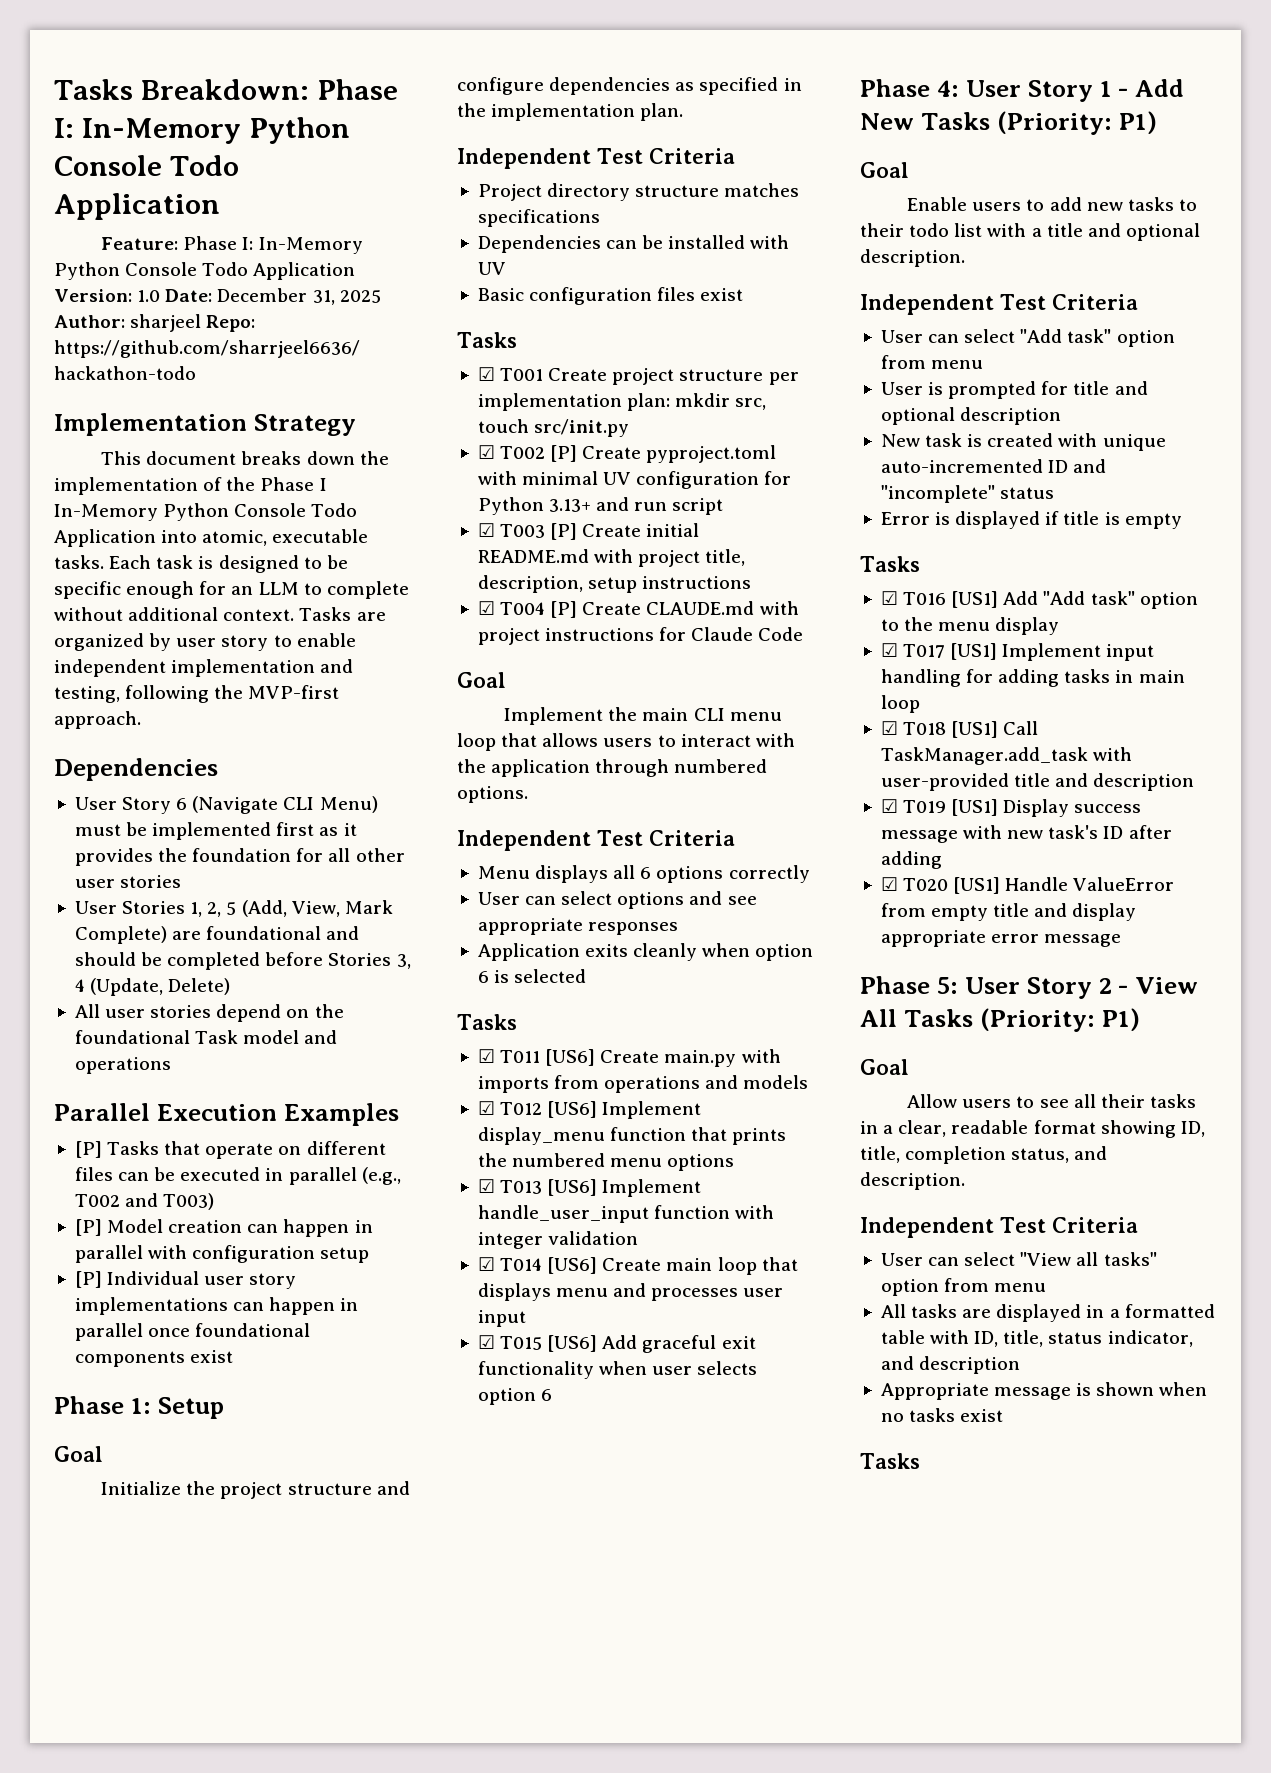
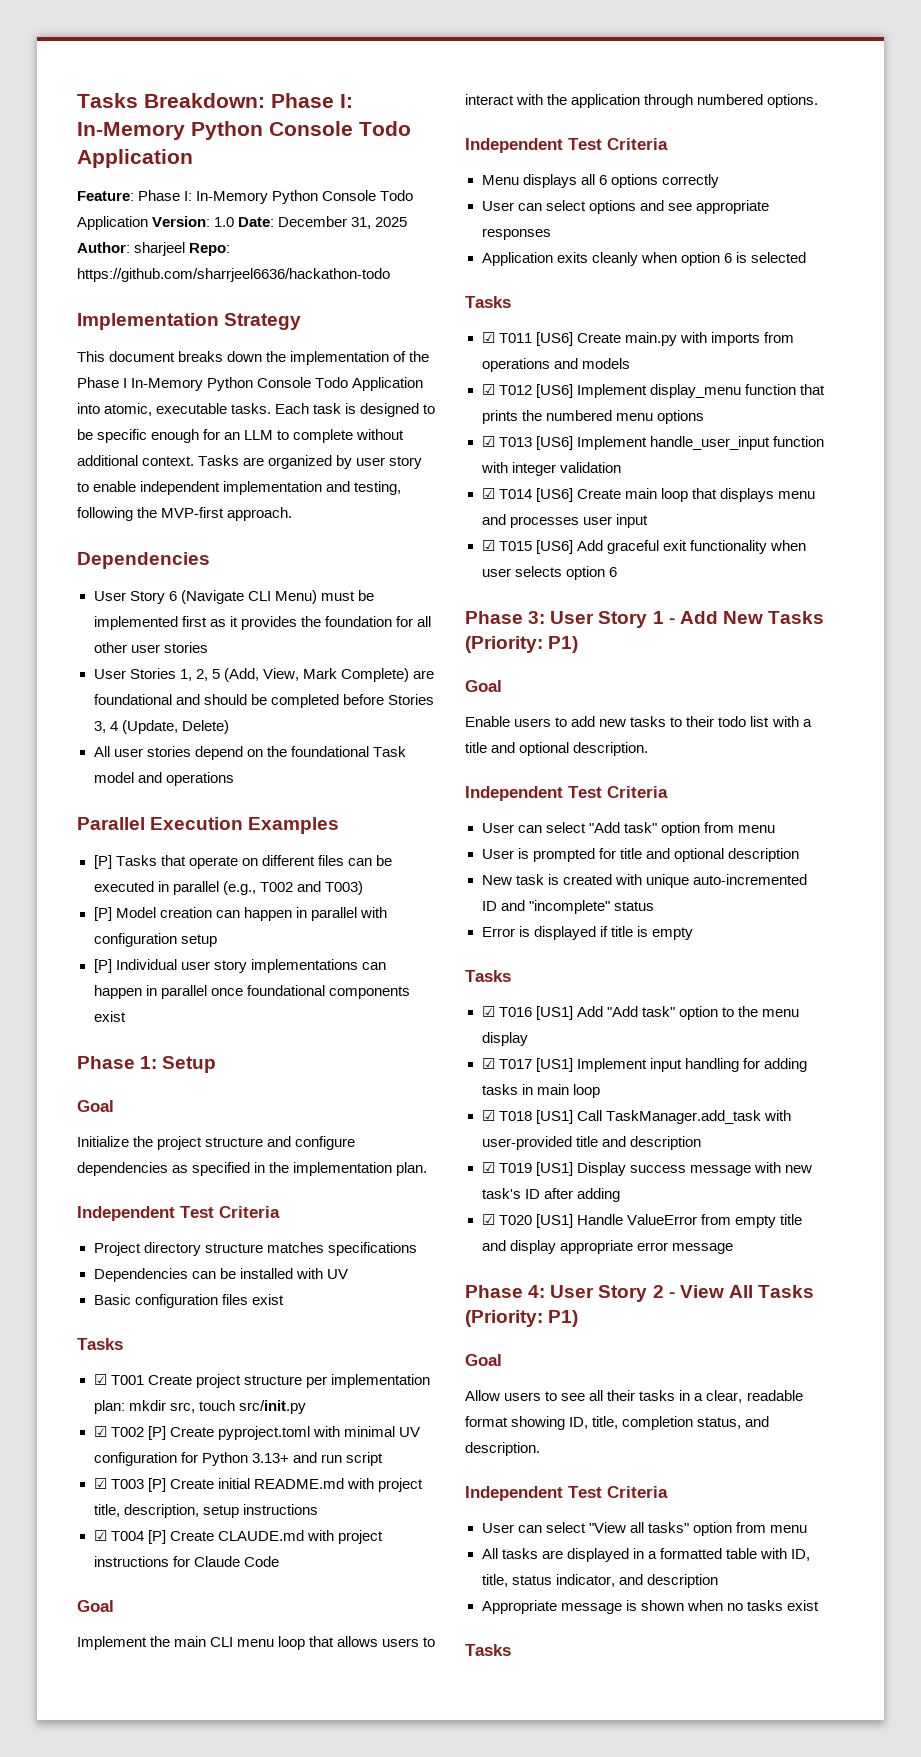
[936,80,959,97] 4: -> [528,611,546,624] 3:
[936,977,958,994] 5: -> [528,1285,546,1298] 4:

